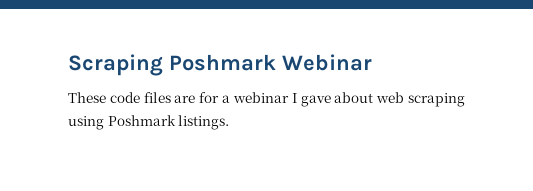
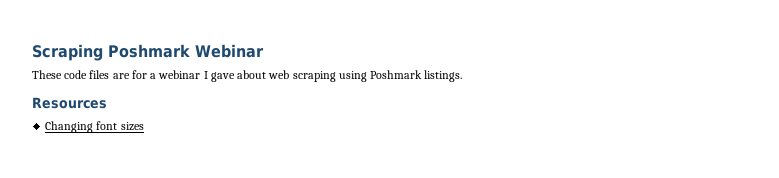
(230, 122) none -> [32,97,107,109] [45,121,144,133] // Resources // Changing font sizes

